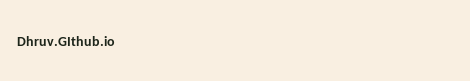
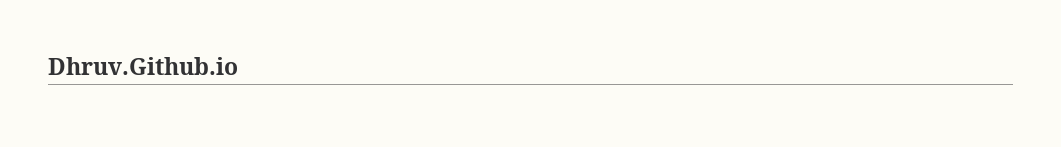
[17,36,115,46] Dhruv.GIthub.io -> [48,57,238,75] Dhruv.Github.io

